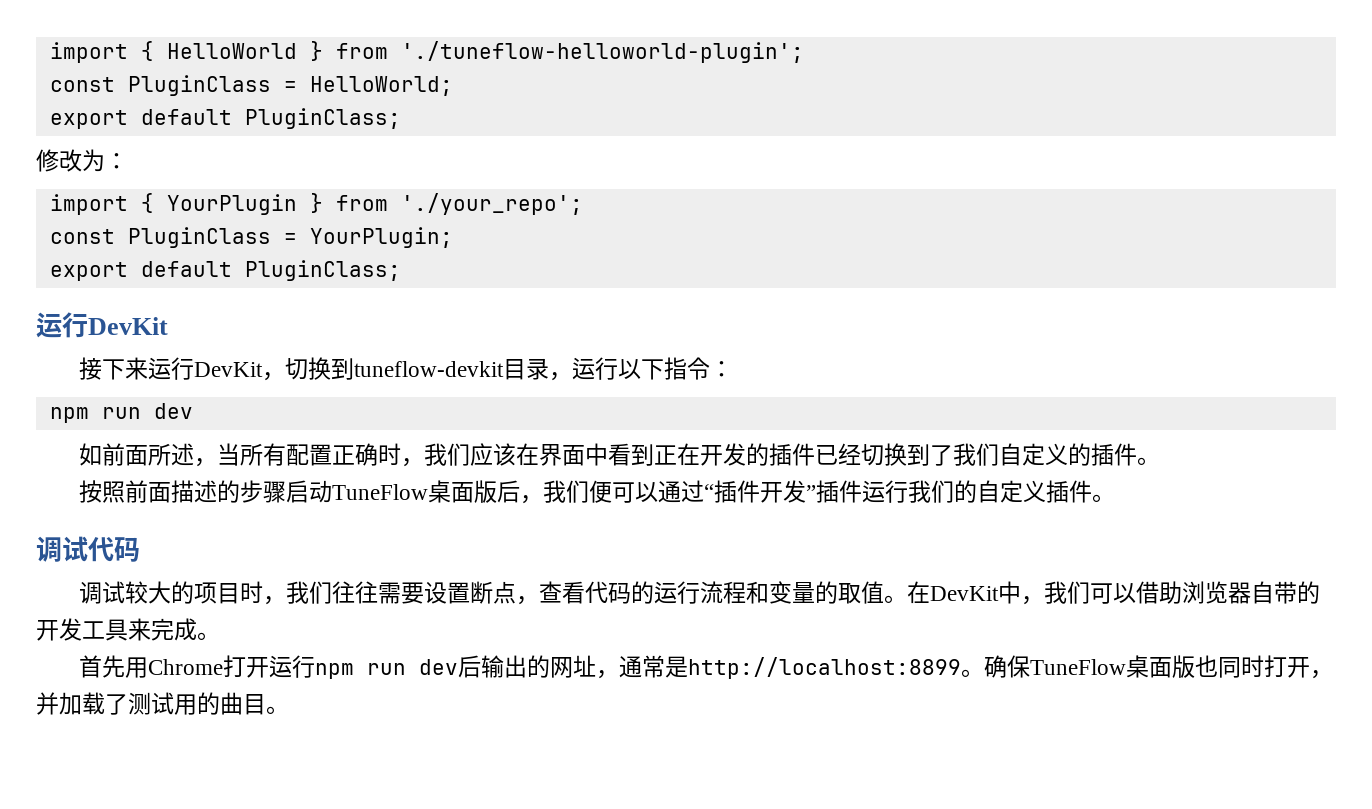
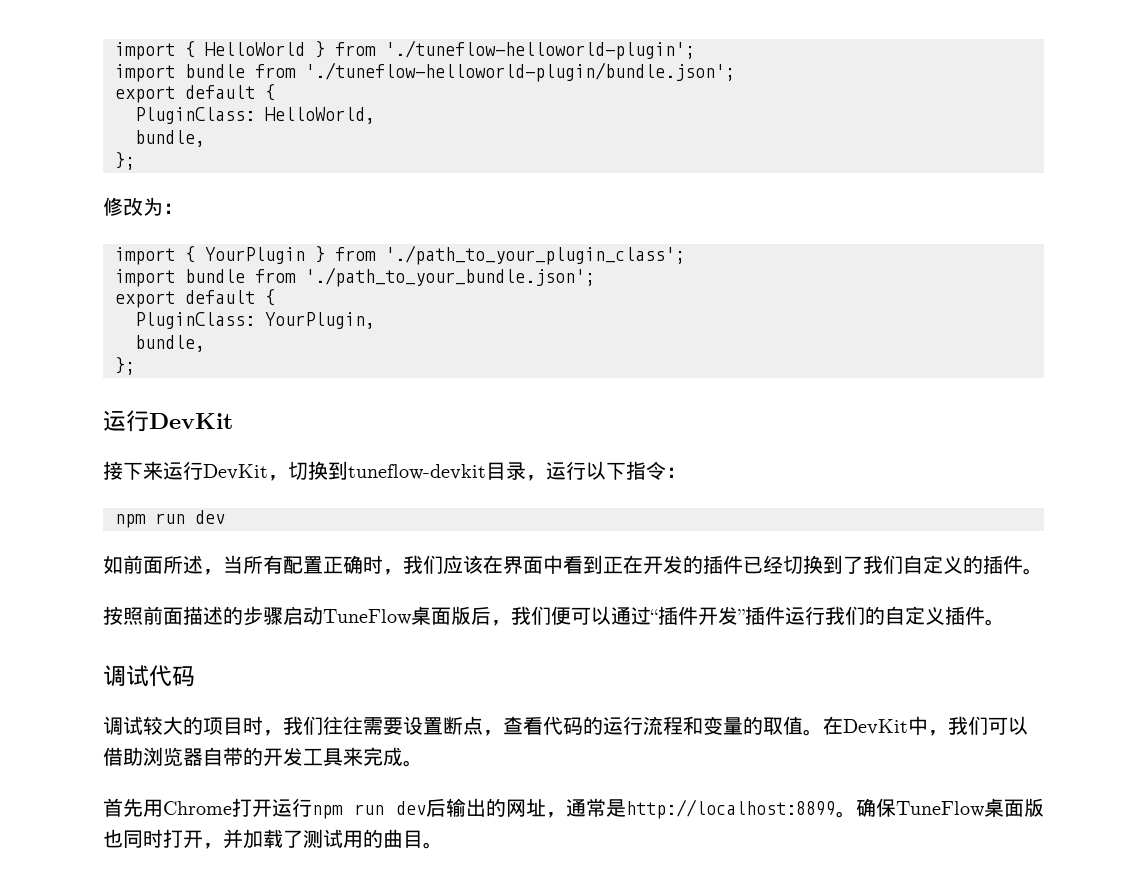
[49,75,453,96] [49,108,401,129] const PluginClass = HelloWorld; // export default PluginClass; -> [115,62,735,82] [115,84,275,103] [135,107,375,124] [135,130,205,147] [115,152,135,170] import bundle from './tuneflow-helloworld-plugin/bundle.json'; // export default { // PluginClass: HelloWorld, // bundle, // };
[400,193,583,215] [49,227,453,248] [49,260,401,281] './your_repo'; // const PluginClass = YourPlugin; // export default PluginClass; -> [385,245,685,265] [115,267,595,287] [115,289,275,308] [135,312,375,329] [135,335,205,352] [115,357,135,375] './path_to_your_plugin_class'; // import bundle from './path_to_your_bundle.json'; // export default { // PluginClass: YourPlugin, // bundle, // };

